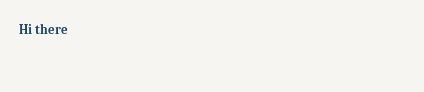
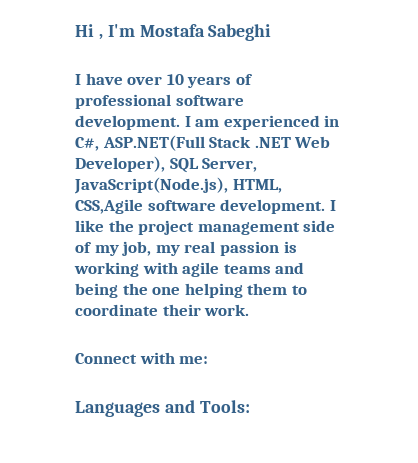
[35,23,69,34] there -> [98,24,272,41] [75,73,253,88] [75,94,244,109] [75,115,340,130] [75,135,331,151] [75,156,258,173] [74,177,282,194] [75,199,336,214] [75,220,336,235] [75,241,297,256] [74,262,305,277] [75,283,307,298] [75,304,250,316] [75,352,209,364] [75,400,250,417] , I'm Mostafa Sabeghi // I have over 10 years of professional software development. I am experienced in C#, ASP.NET(Full Stack .NET Web Developer), SQL Server, JavaScript(Node.js), HTML, CSS,Agile software development. I like the project management side of my job, my real passion is working with agile teams and being the one helping them to coordinate their work. // Connect with me: // Languages and Tools:

